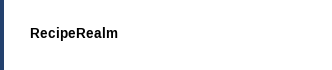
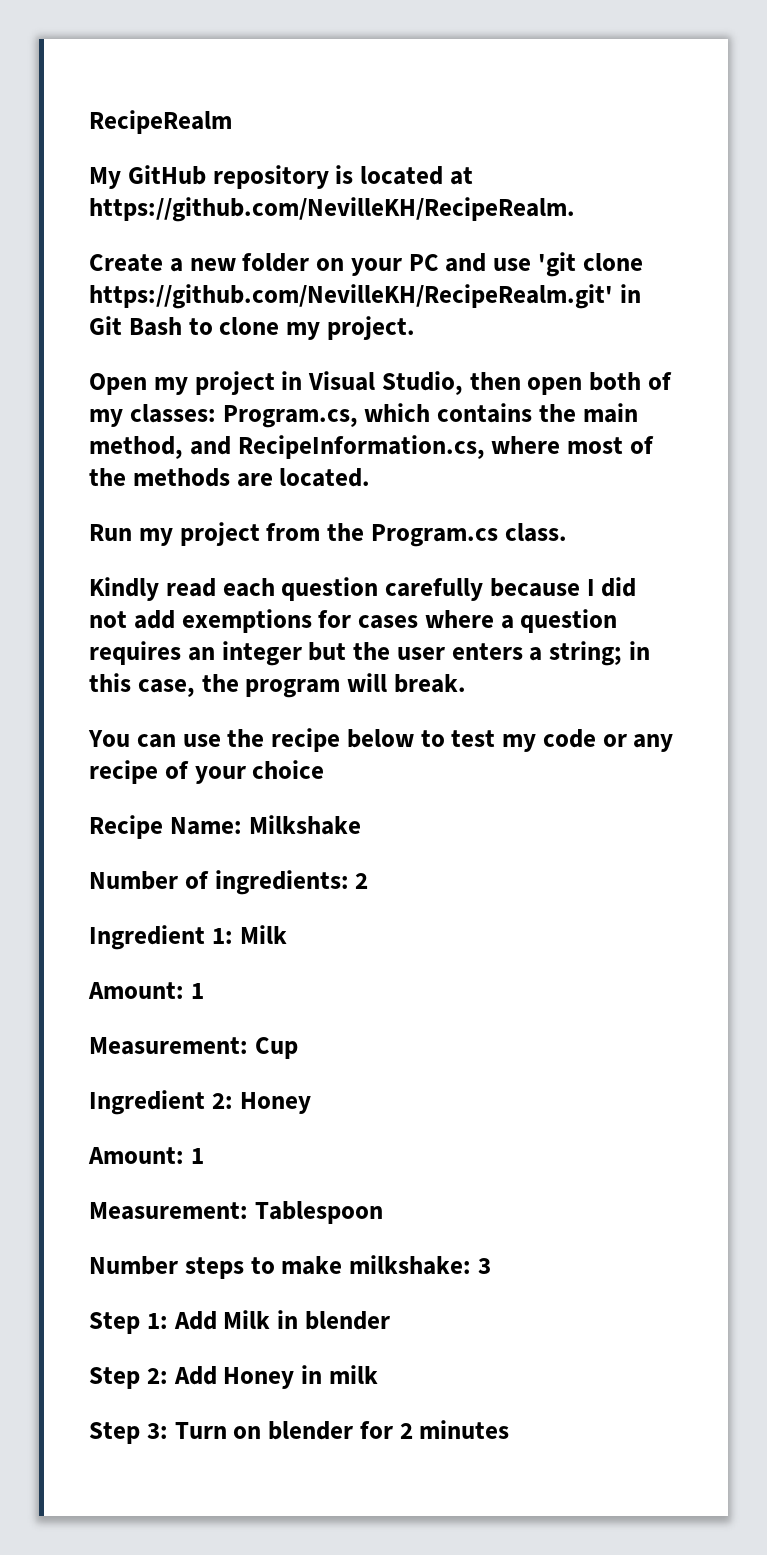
(118, 34) none -> [89,165,473,189] [89,197,575,222] [89,252,643,277] [89,284,641,309] [89,316,415,340] [89,371,672,395] [89,403,638,428] [89,435,654,459] [89,468,371,487] [89,522,567,547] [89,577,637,601] [89,609,618,633] [89,641,650,666] [89,673,466,698] [88,728,674,752] [89,760,325,784] [89,815,361,839] [89,870,369,895] [89,925,287,950] [88,982,204,999] [89,1037,298,1059] [89,1090,311,1115] [88,1147,204,1164] [89,1201,383,1224] [89,1255,491,1279] [89,1310,390,1334] [89,1365,378,1389] [89,1420,510,1444] // My GitHub repository is located at https://github.com/NevilleKH/RecipeRealm. // Create a new folder on your PC and use 'git clone https://github.com/NevilleKH/RecipeRealm.git' in Git Bash to clone my project. // Open my project in Visual Studio, then open both of my classes: Program.cs, which contains the main method, and RecipeInformation.cs, where most of the methods are located. // Run my project from the Program.cs class. // Kindly read each question carefully because I did not add exemptions for cases where a question requires an integer but the user enters a string; in this case, the program will break. // You can use the recipe below to test my code or any recipe of your choice // Recipe Name: Milkshake // Number of ingredients: 2 // Ingredient 1: Milk // Amount: 1 // Measurement: Cup // Ingredient 2: Honey // Amount: 1 // Measurement: Tablespoon // Number steps to make milkshake: 3 // Step 1: Add Milk in blender // Step 2: Add Honey in milk // Step 3: Turn on blender for 2 minutes

